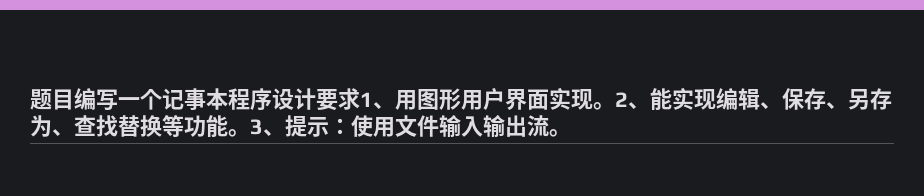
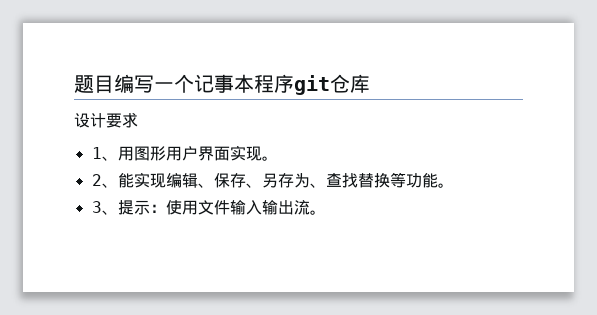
(272, 99) none -> [294,74,370,95] git仓库 //
(360, 99) none -> (138, 120) //
(615, 106) none -> (278, 158) //
(250, 133) none -> (454, 185) //

